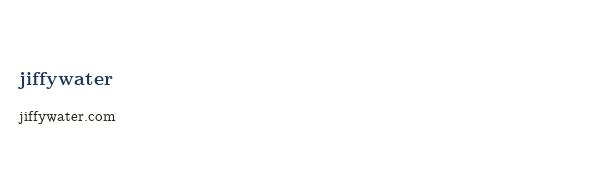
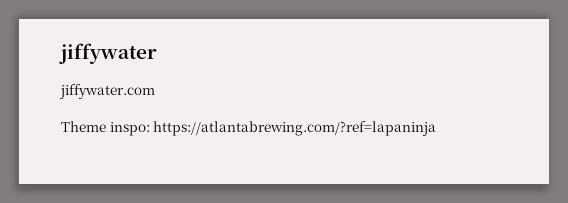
(116, 117) none -> [61,121,437,136] // Theme inspo: https://atlantabrewing.com/?ref=lapaninja

